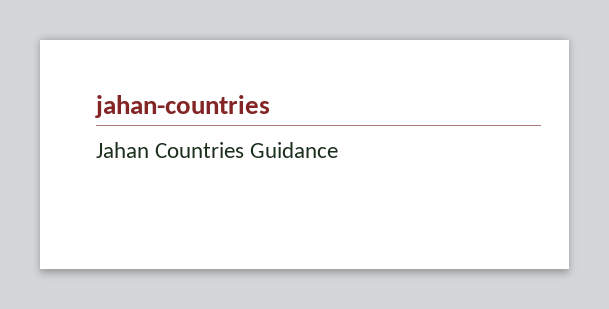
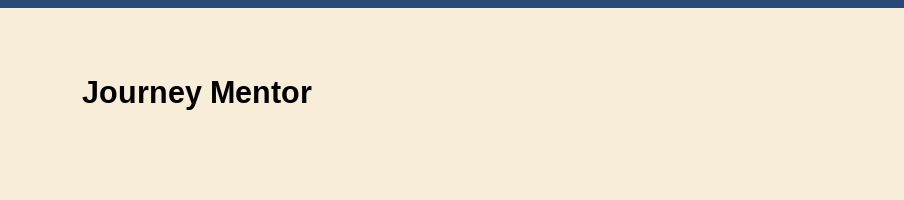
[95,95,270,118] [96,142,339,158] jahan-countries // Jahan Countries Guidance -> [82,81,313,110] Journey Mentor

